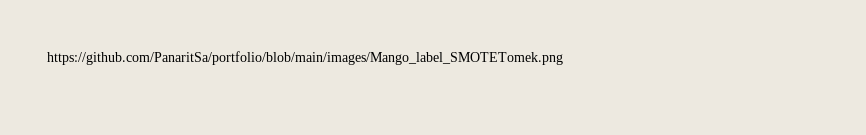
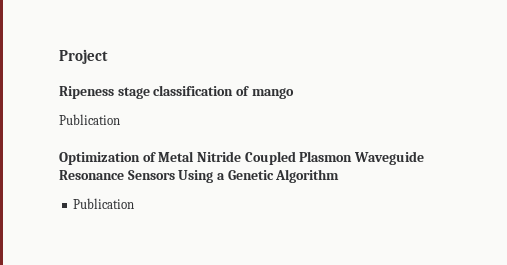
[47,51,563,65] https://github.com/PanaritSa/portfolio/blob/main/images/Mango_label_SMOTETomek.png -> [59,49,108,64] [59,85,294,99] [59,114,120,125] [59,151,424,165] [59,169,340,183] [73,198,135,209] Project // Ripeness stage classification of mango // Publication // Optimization of Metal Nitride Coupled Plasmon Waveguide Resonance Sensors Using a Genetic Algorithm // Publication

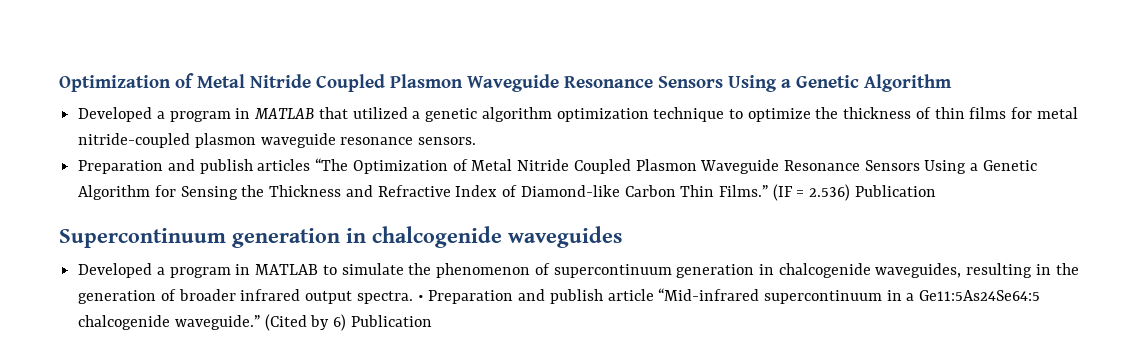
[59,49,108,64] [59,85,294,99] [59,114,120,125] Project // Ripeness stage classification of mango // Publication // -> (59, 83) none
(340, 176) none -> [78,107,1078,122] [78,133,477,148] [78,158,1037,174] [78,184,936,201] [59,226,622,248] [78,263,1079,278] [78,288,1041,304] [78,314,347,331] Developed a program in MATLAB that utilized a genetic algorithm optimization technique to optimize the thickness of thin films for metal nitride-coupled plasmon waveguide resonance sensors. // Preparation and publish articles “The Optimization of Metal Nitride Coupled Plasmon Waveguide Resonance Sensors Using a Genetic Algorithm for Sensing the Thickness and Refractive Index of Diamond-like Carbon Thin Films.” (IF = 2.536) Publication // Supercontinuum generation in chalcogenide waveguides // Developed a program in MATLAB to simulate the phenomenon of supercontinuum generation in chalcogenide waveguides, resulting in the generation of broader infrared output spectra. • Preparation and publish article “Mid-infrared supercontinuum in a Ge11:5As24Se64:5 chalcogenide waveguide.” (Cited by 6)

